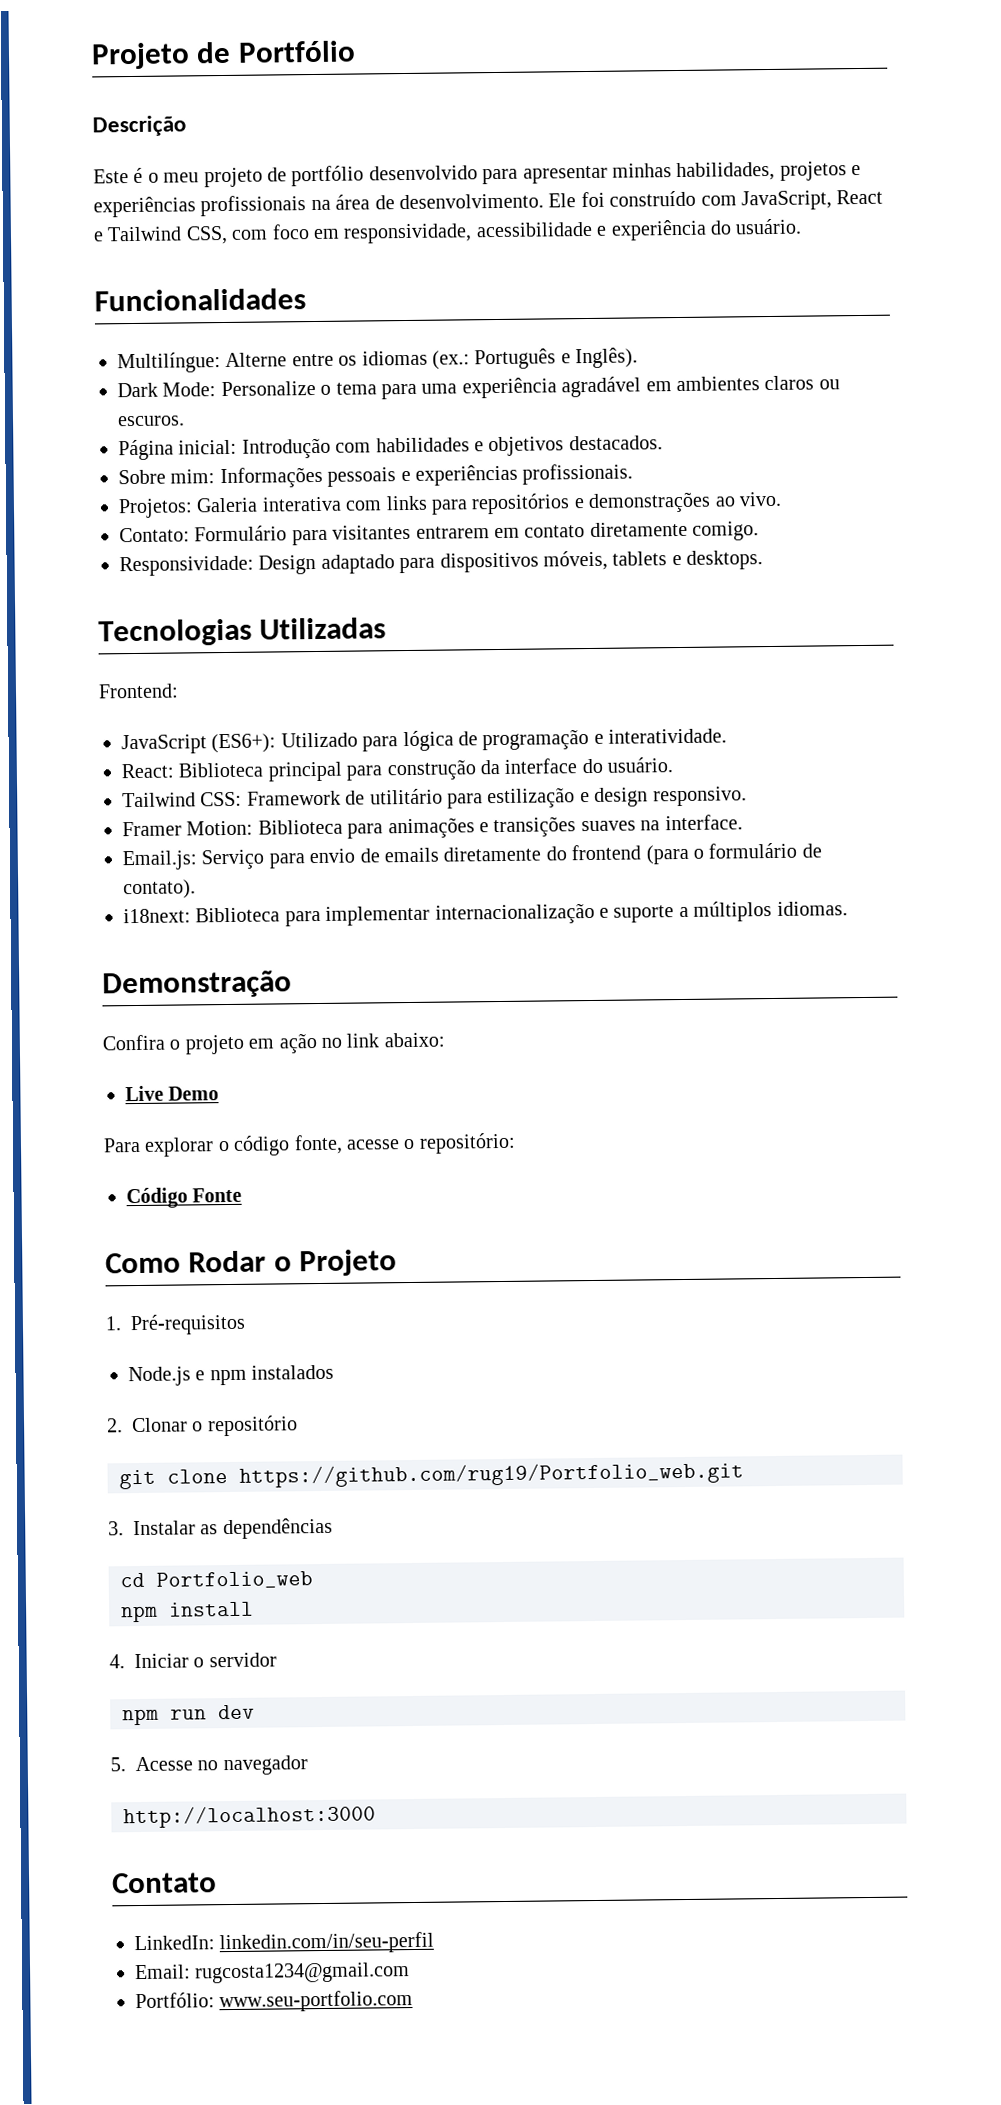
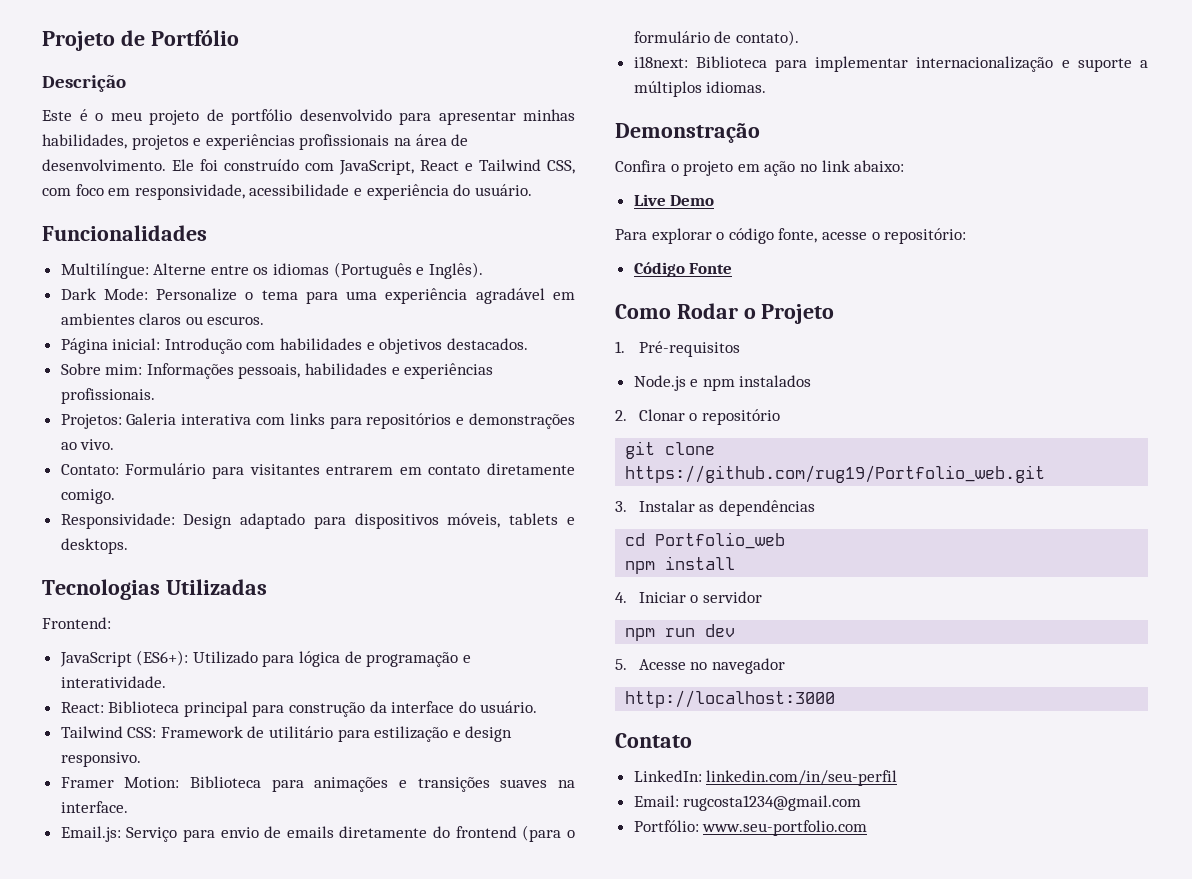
[432,348,557,370] (ex.: Português -> [333,262,412,279] (Português
[327,467,397,487] pessoais -> [238,363,388,379] pessoais, habilidades

